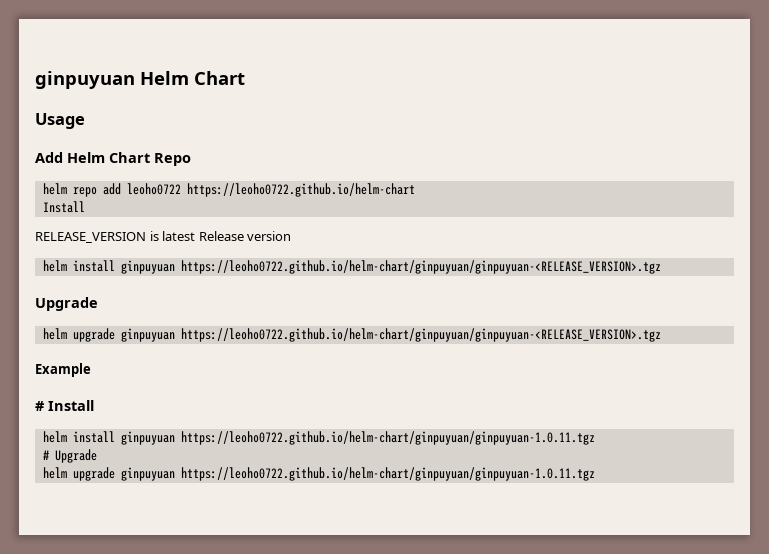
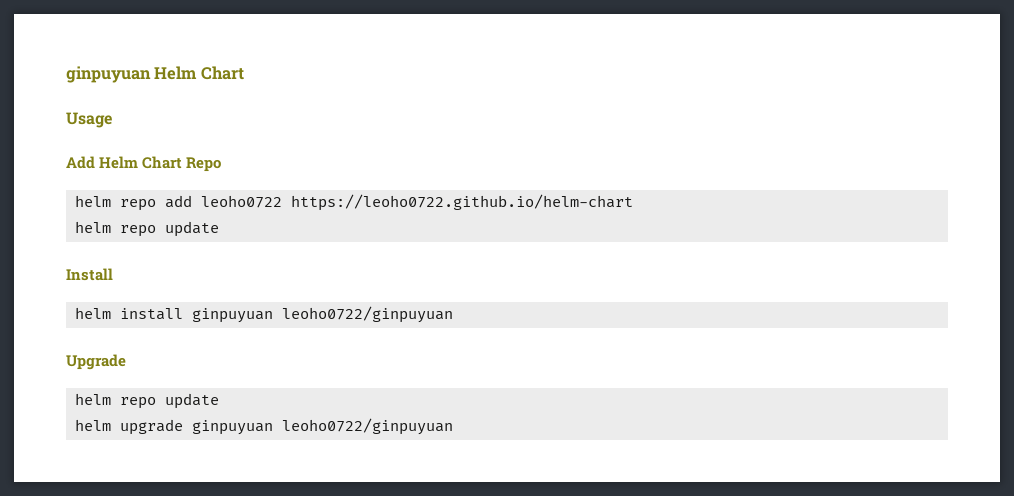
[42,201,85,213] [35,231,292,243] [42,260,661,274] [35,297,98,311] [42,328,661,342] [35,363,91,377] [35,401,45,411] Install // RELEASE_VERSION is latest Release version // helm install ginpuyuan https://leoho0722.github.io/helm-chart/ginpuyuan/ginpuyuan-<RELEASE_VERSION>.tgz // Upgrade // helm upgrade ginpuyuan https://leoho0722.github.io/helm-chart/ginpuyuan/ginpuyuan-<RELEASE_VERSION>.tgz // Example // # -> [75,221,219,237] helm repo update //
[180,431,595,445] [42,449,97,463] [42,467,595,481] https://leoho0722.github.io/helm-chart/ginpuyuan/ginpuyuan-1.0.11.tgz // # Upgrade // helm upgrade ginpuyuan https://leoho0722.github.io/helm-chart/ginpuyuan/ginpuyuan-1.0.11.tgz -> [282,306,453,323] [66,354,126,370] [75,393,219,409] [75,418,453,435] leoho0722/ginpuyuan // Upgrade // helm repo update // helm upgrade ginpuyuan leoho0722/ginpuyuan

